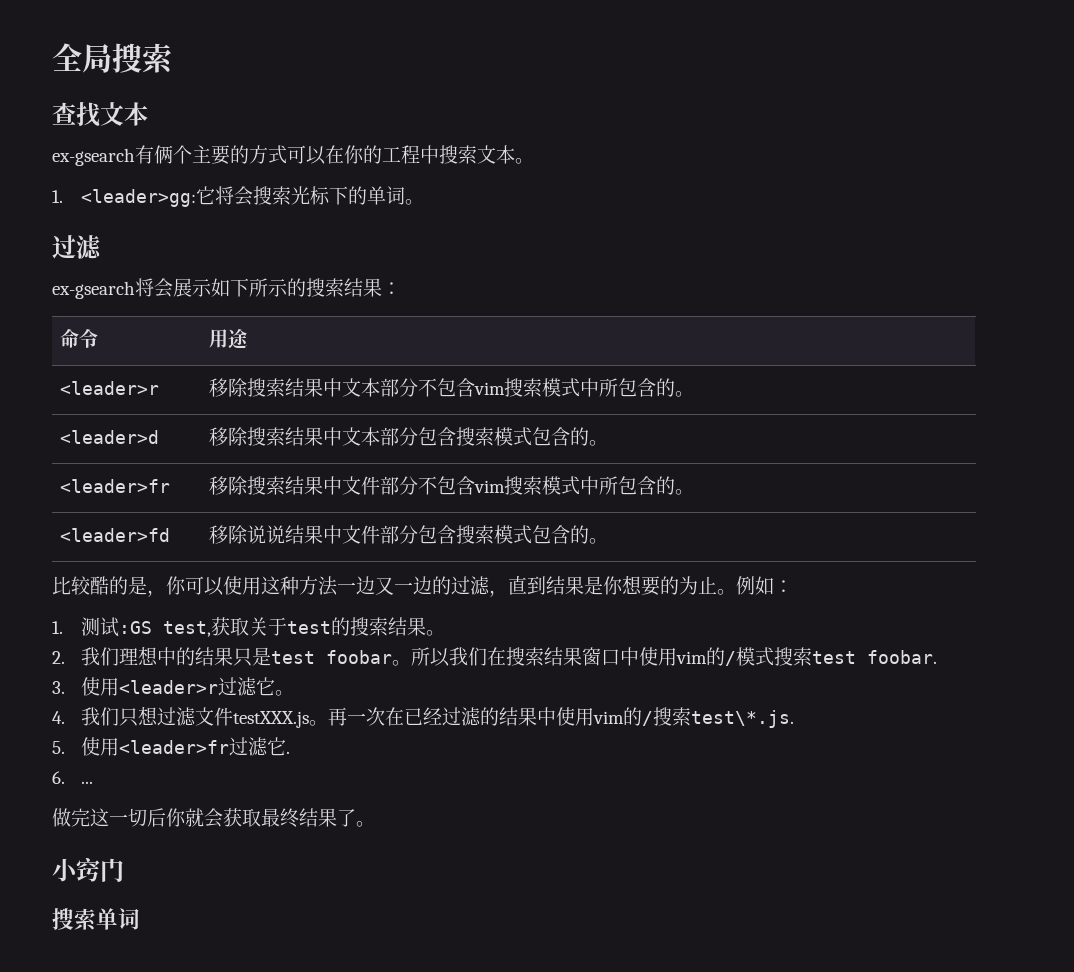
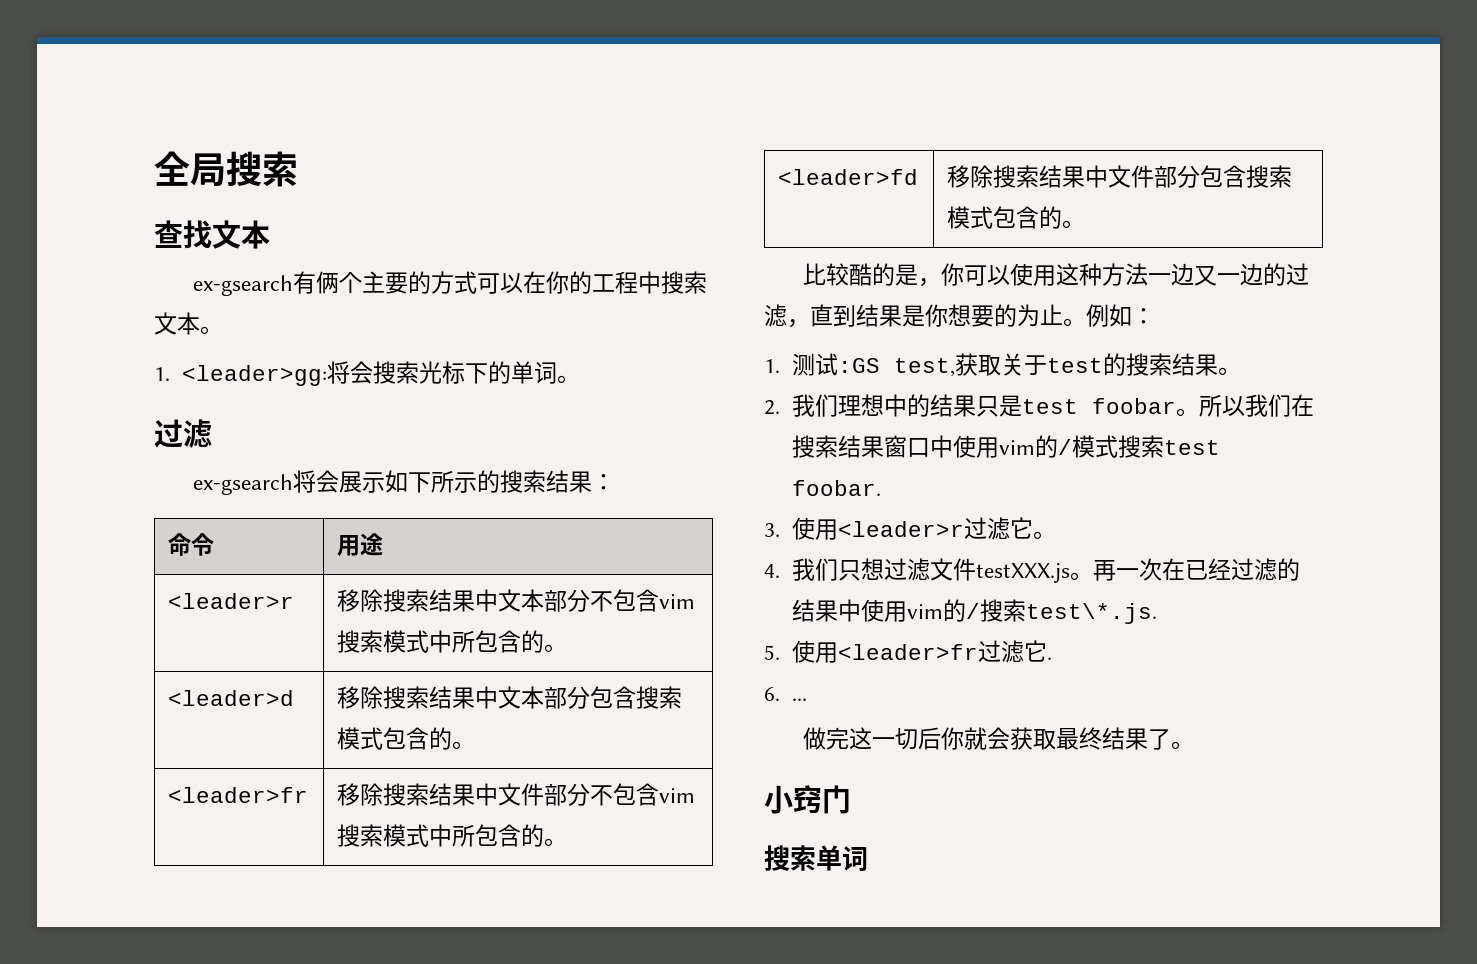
[196,186,216,205] 它 -> (328, 375) none
[246,525,285,544] 说说 -> [993,165,1040,188] 搜索

